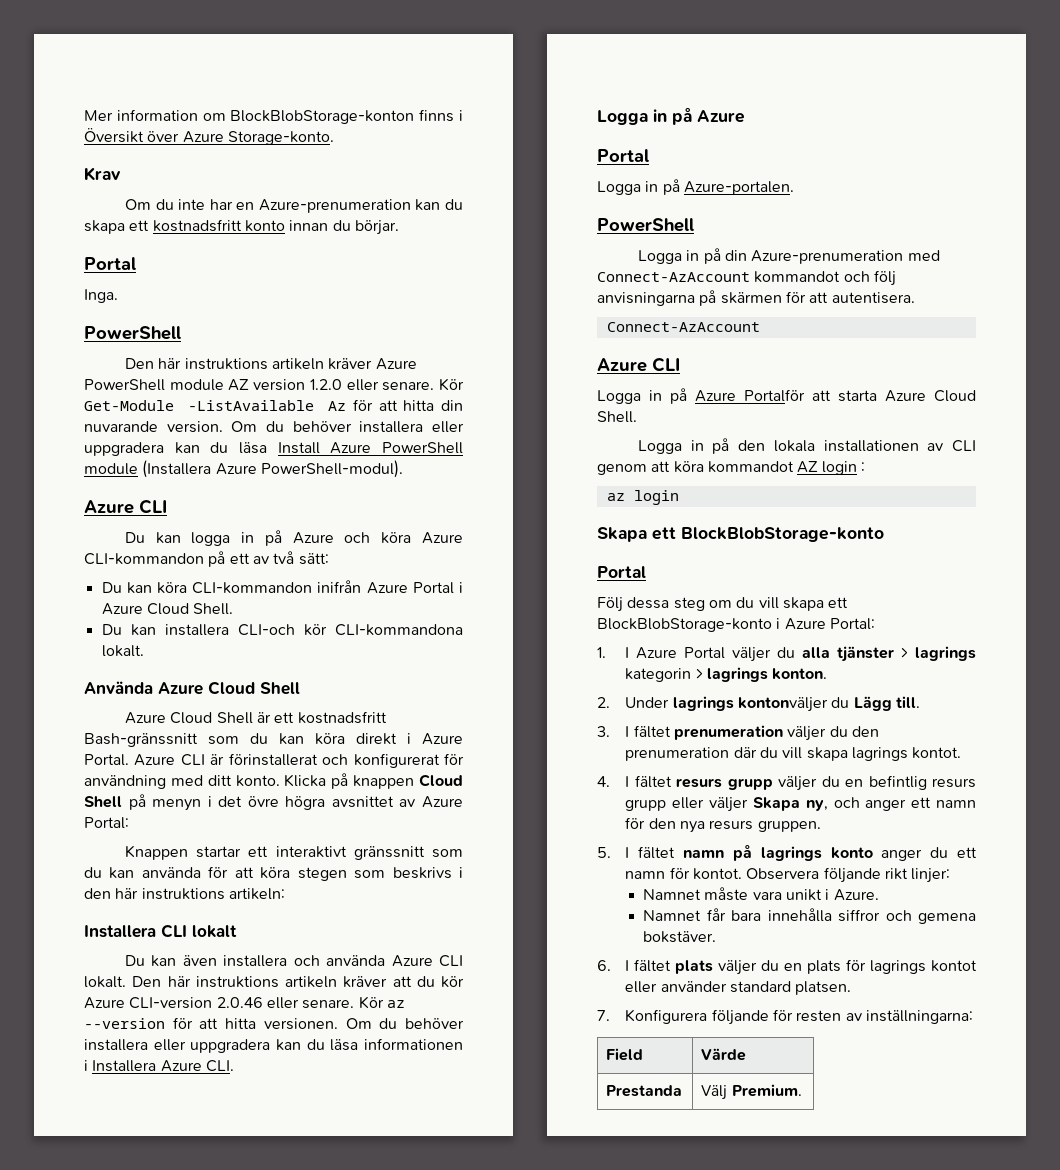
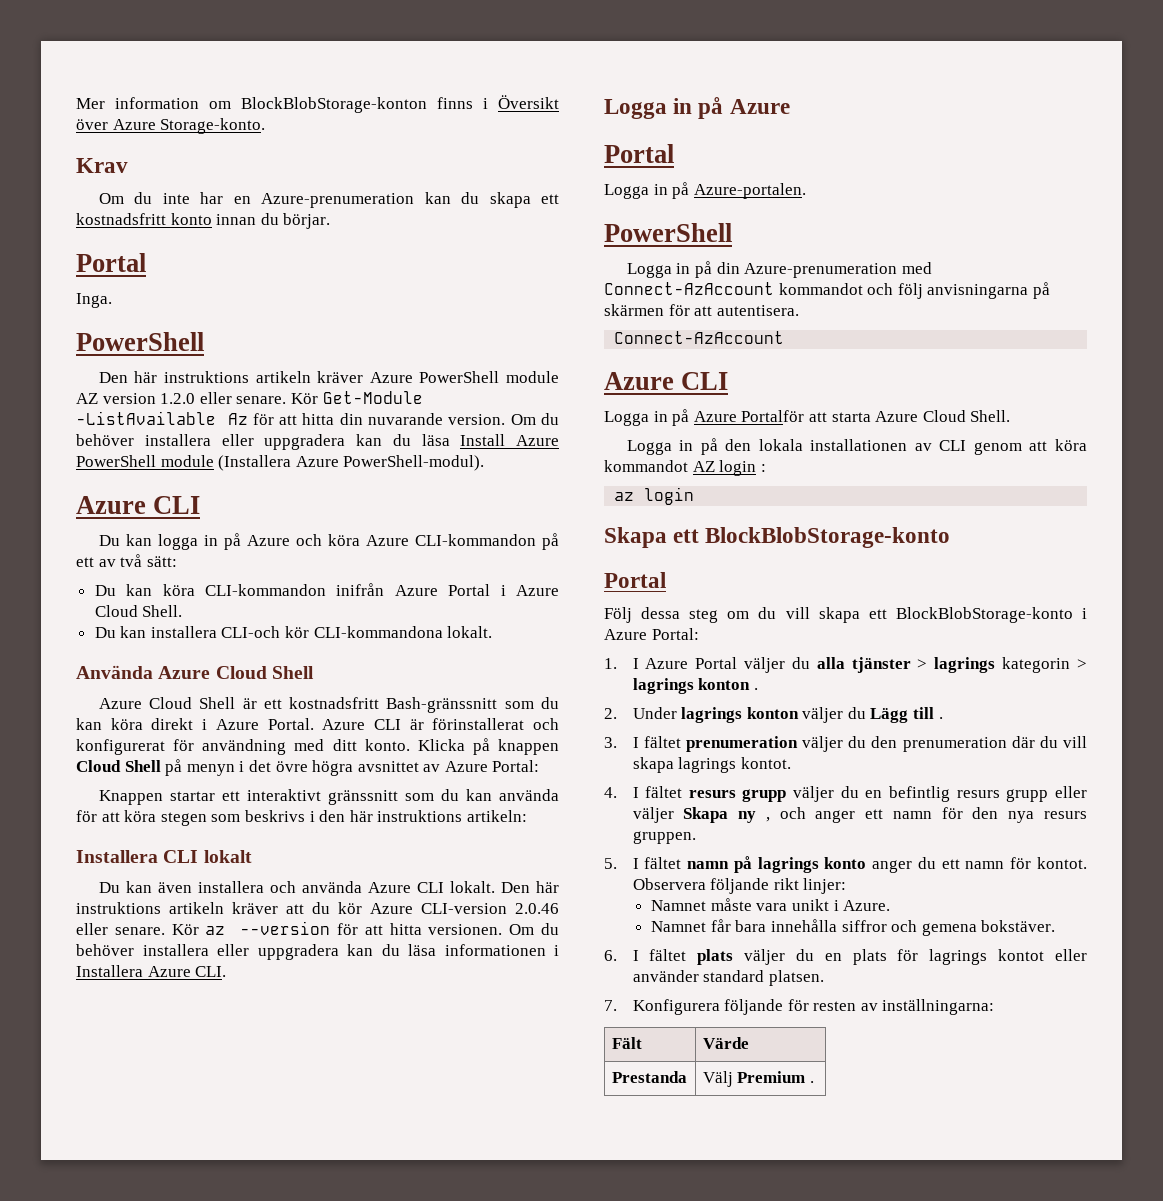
[772,668,828,680] konton. -> [698,678,758,690] konton .
[738,696,921,712] kontonväljer du Lägg till. -> [746,707,943,723] konton väljer du Lägg till .
[805,800,828,811] ny, -> [738,811,770,823] ny ,
[606,1048,644,1061] Field -> [611,1037,642,1049] Fält
[731,1084,802,1097] Premium. -> [737,1071,814,1083] Premium .

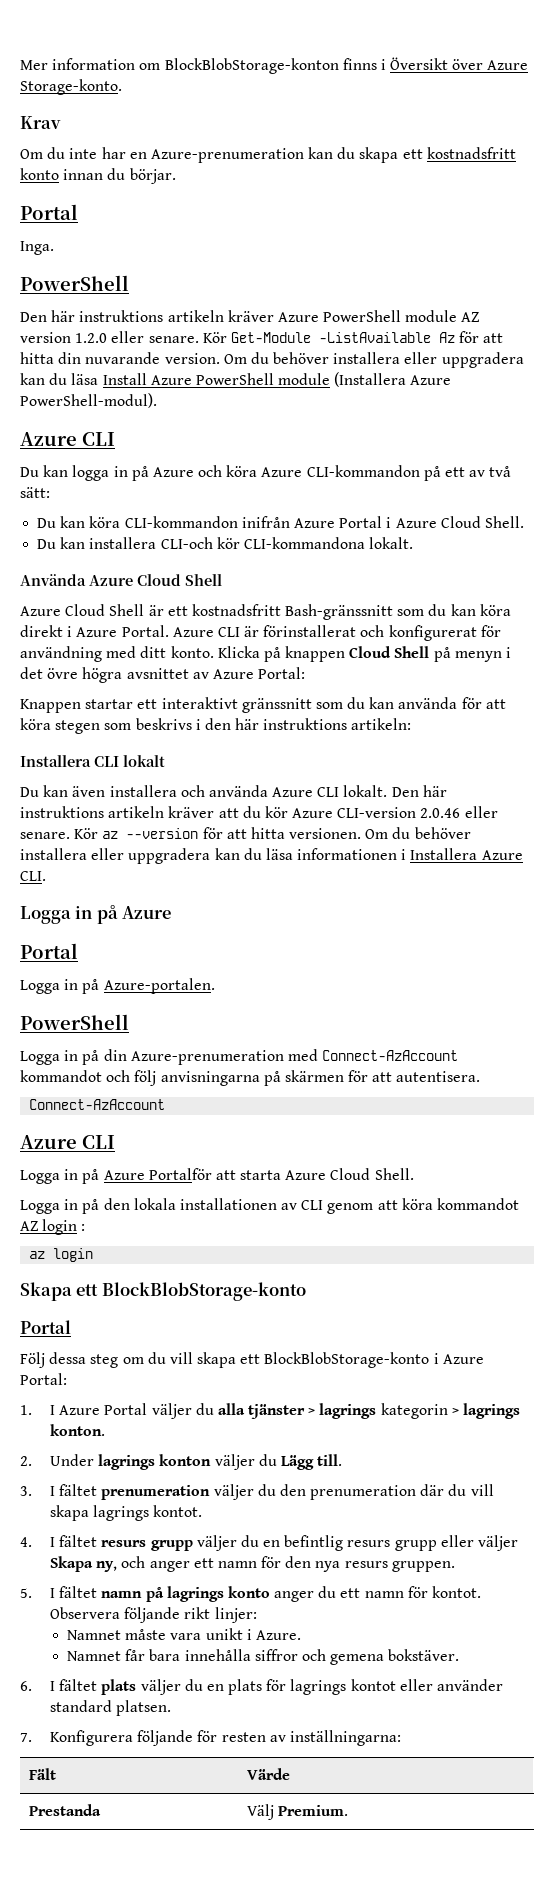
[698,678,758,690] konton . -> [49,1424,105,1436] konton.
[913,707,943,719] till . -> [317,1454,343,1466] till.
[738,811,770,823] ny , -> [96,1561,118,1572] ny,
[737,1071,814,1083] Premium . -> [278,1805,349,1816] Premium.

